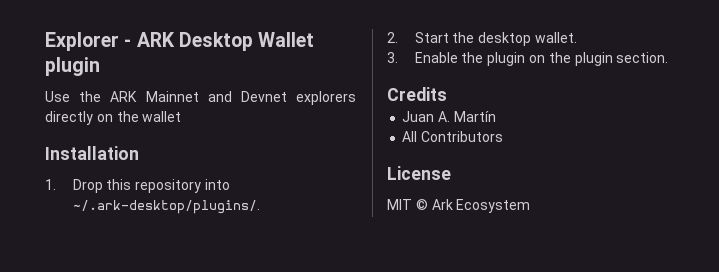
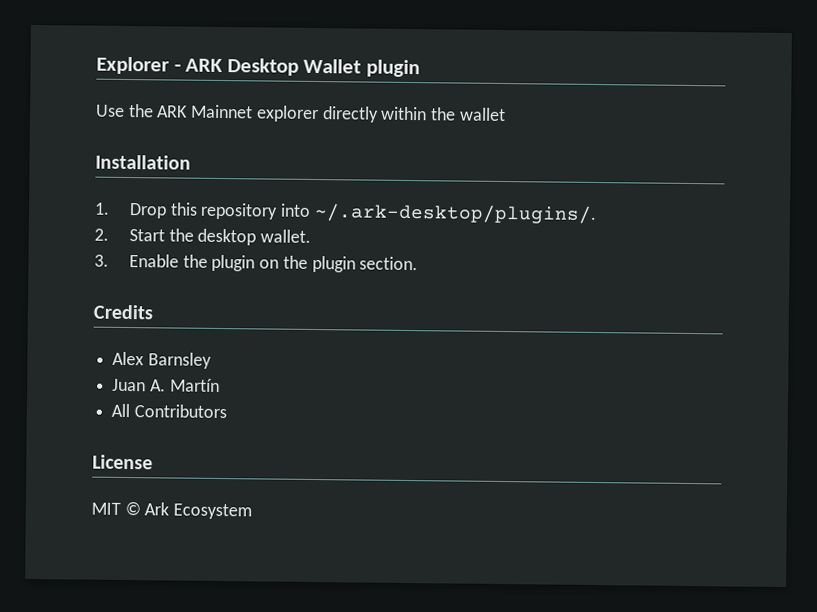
[207,91,356,105] [45,111,113,125] and Devnet explorers directly on -> [255,105,428,123] explorer directly within
(447, 94) none -> [112,351,212,369] // Alex Barnsley

